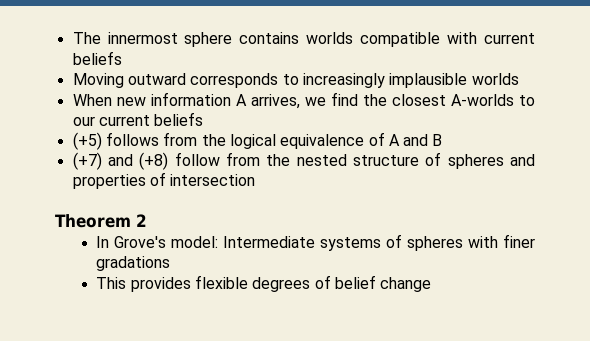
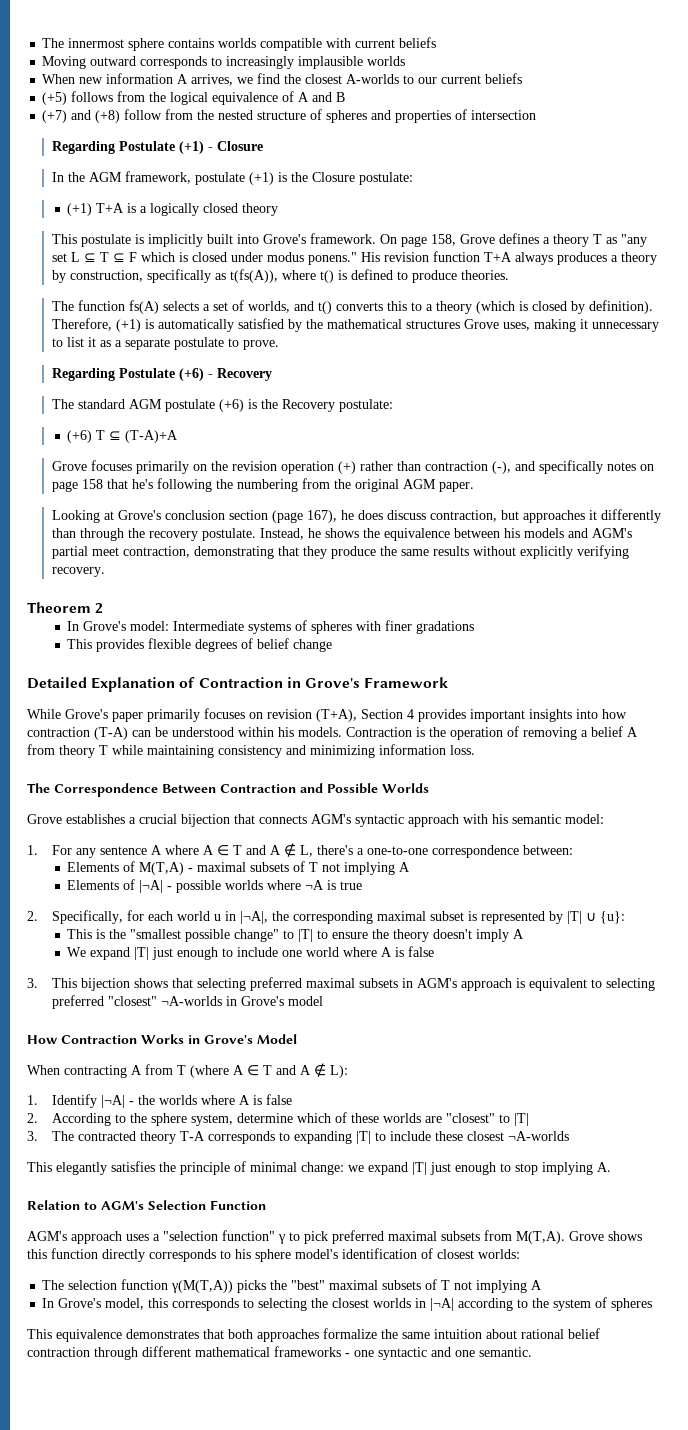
(256, 180) none -> [51,141,263,154] [51,171,413,185] [67,203,279,216] [51,233,647,247] [51,251,657,265] [51,269,509,283] [51,300,653,314] [51,318,659,332] [51,337,279,350] [51,368,272,381] [51,399,393,412] [67,430,179,443] [51,460,654,474] [51,478,474,492] [51,509,661,523] [51,528,632,541] [51,545,629,559] [51,567,105,577] // Regarding Postulate (+1) - Closure // In the AGM framework, postulate (+1) is the Closure postulate: // (+1) T+A is a logically closed theory // This postulate is implicitly built into Grove's framework. On page 158, Grove defines a theory T as "any set L ⊆ T ⊆ F which is closed under modus ponens." His revision function T+A always produces a theory by construction, specifically as t(fs(A)), where t() is defined to produce theories. // The function fs(A) selects a set of worlds, and t() converts this to a theory (which is closed by definition). Therefore, (+1) is automatically satisfied by the mathematical structures Grove uses, making it unnecessary to list it as a separate postulate to prove. // Regarding Postulate (+6) - Recovery // The standard AGM postulate (+6) is the Recovery postulate: // (+6) T ⊆ (T-A)+A // Grove focuses primarily on the revision operation (+) rather than contraction (-), and specifically notes on page 158 that he's following the numbering from the original AGM paper. // Looking at Grove's conclusion section (page 167), he does discuss contraction, but approaches it differently than through the recovery postulate. Instead, he shows the equivalence between his models and AGM's partial meet contraction, demonstrating that they produce the same results without explicitly verifying recovery.
(432, 284) none -> [27,677,449,692] [27,708,627,722] [27,726,638,740] [27,744,475,758] [27,783,429,797] [27,814,604,827] [27,843,573,858] [67,861,411,875] [67,879,363,893] [27,910,625,924] [67,929,525,942] [67,946,435,960] [27,977,655,991] [51,995,323,1009] [27,1034,297,1044] [27,1063,348,1078] [27,1094,292,1108] [27,1112,529,1126] [27,1131,569,1144] [27,1161,611,1175] [27,1200,266,1210] [27,1230,642,1244] [27,1248,520,1262] [42,1279,543,1293] [42,1297,653,1311] [27,1328,600,1342] [27,1346,532,1360] // Detailed Explanation of Contraction in Grove's Framework // While Grove's paper primarily focuses on revision (T+A), Section 4 provides important insights into how contraction (T-A) can be understood within his models. Contraction is the operation of removing a belief A from theory T while maintaining consistency and minimizing information loss. // The Correspondence Between Contraction and Possible Worlds // Grove establishes a crucial bijection that connects AGM's syntactic approach with his semantic model: // 1. For any sentence A where A ∈ T and A ∉ L, there's a one-to-one correspondence between: // Elements of M(T,A) - maximal subsets of T not implying A // Elements of |¬A| - possible worlds where ¬A is true // 2. Specifically, for each world u in |¬A|, the corresponding maximal subset is represented by |T| ∪ {u}: // This is the "smallest possible change" to |T| to ensure the theory doesn't imply A // We expand |T| just enough to include one world where A is false // 3. This bijection shows that selecting preferred maximal subsets in AGM's approach is equivalent to selecting preferred "closest" ¬A-worlds in Grove's model // How Contraction Works in Grove's Model // When contracting A from T (where A ∈ T and A ∉ L): // 1. Identify |¬A| - the worlds where A is false // 2. According to the sphere system, determine which of these worlds are "closest" to |T| // 3. The contracted theory T-A corresponds to expanding |T| to include these closest ¬A-worlds // This elegantly satisfies the principle of minimal change: we expand |T| just enough to stop implying A. // Relation to AGM's Selection Function // AGM's approach uses a "selection function" γ to pick preferred maximal subsets from M(T,A). Grove shows this function directly corresponds to his sphere model's identification of closest worlds: // The selection function γ(M(T,A)) picks the "best" maximal subsets of T not implying A // In Grove's model, this corresponds to selecting the closest worlds in |¬A| according to the system of spheres // This equivalence demonstrates that both approaches formalize the same intuition about rational belief contraction through different mathematical frameworks - one syntactic and one semantic.

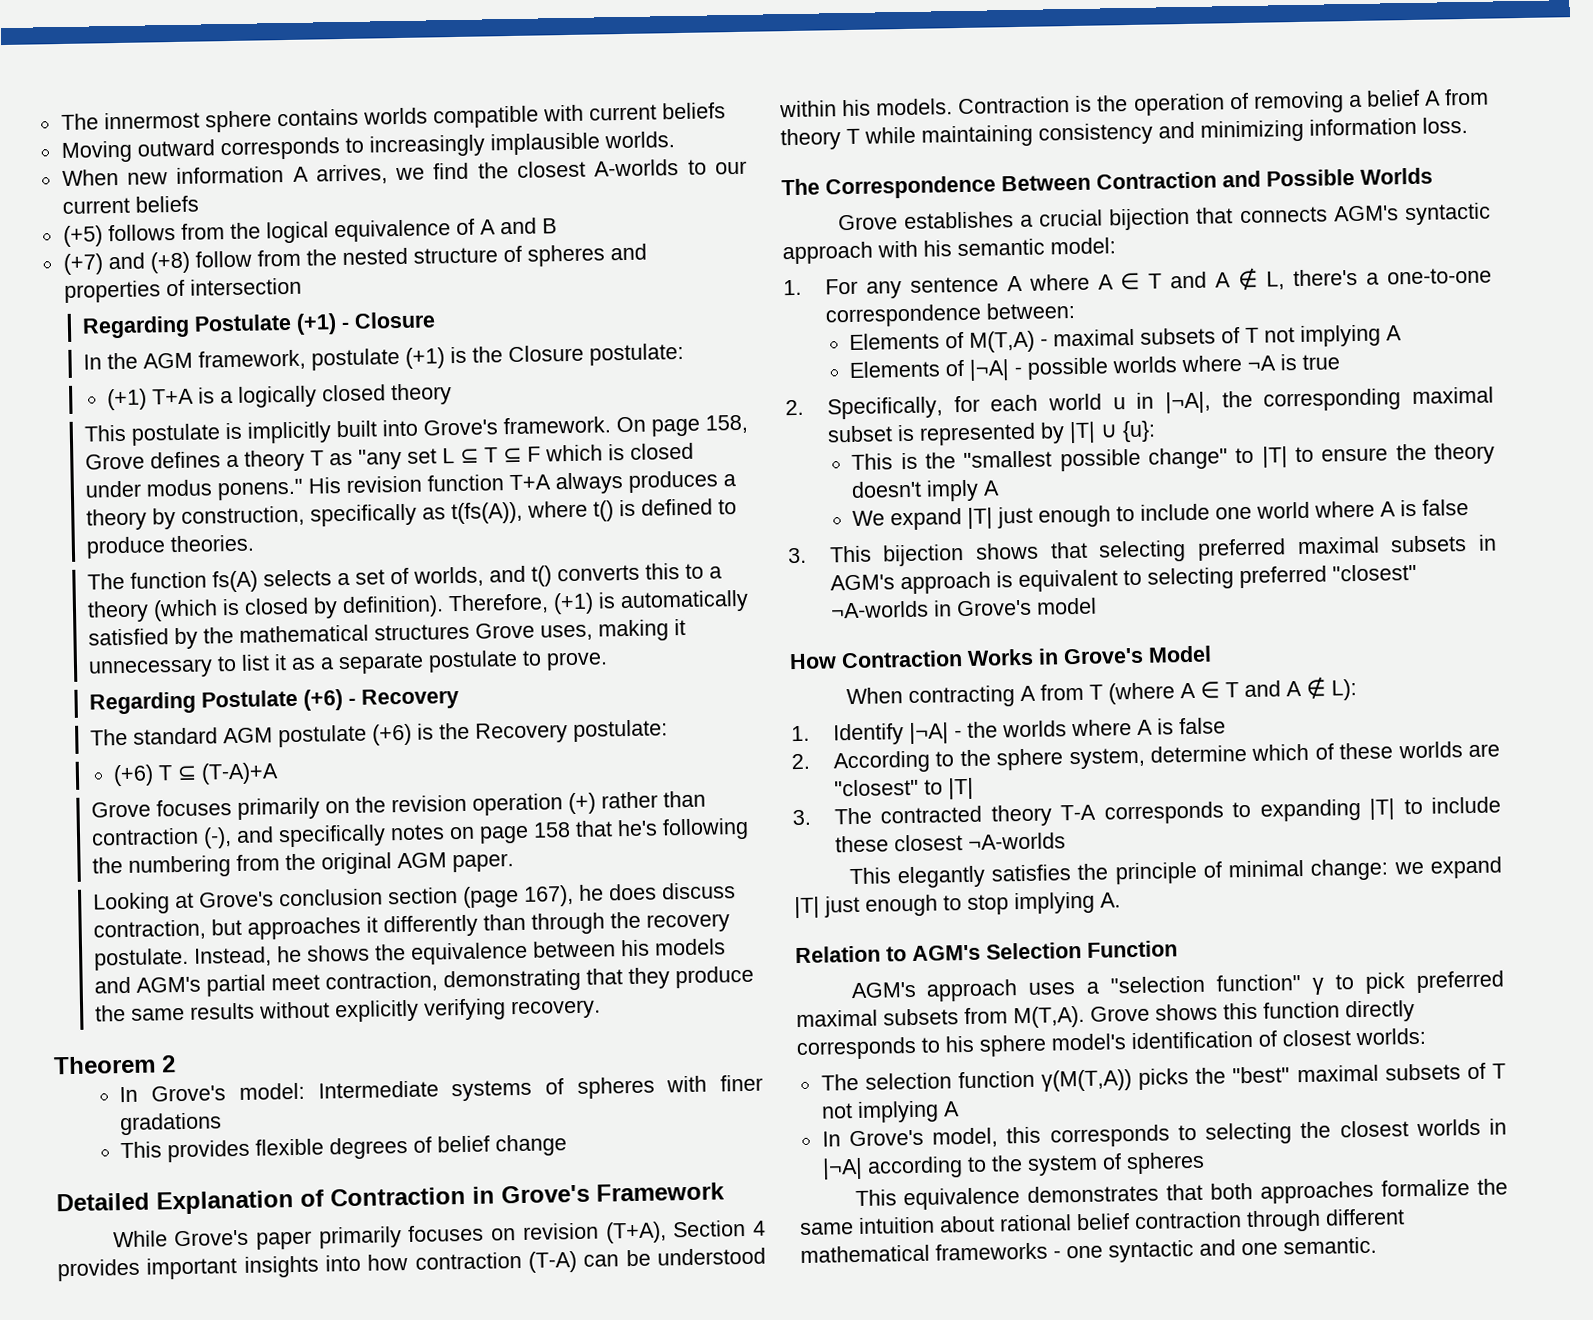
[367,56,406,66] worlds -> [603,131,675,149] worlds.

